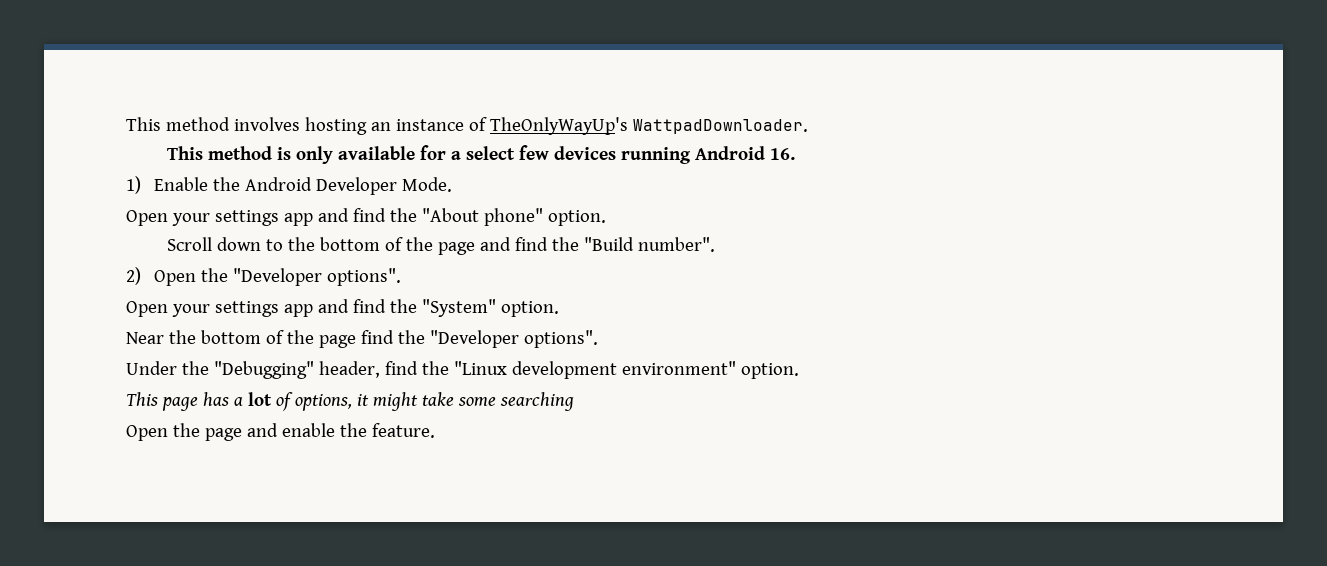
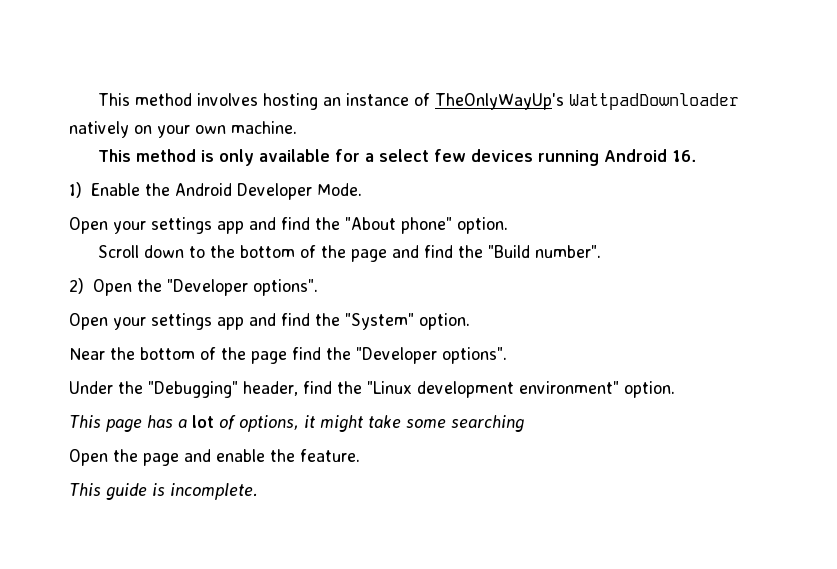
[632,119,808,134] WattpadDownloader. -> [569,93,740,110] [69,121,297,138] WattpadDownloader natively on your own machine.
(435, 430) none -> [69,483,258,500] // This guide is incomplete.

